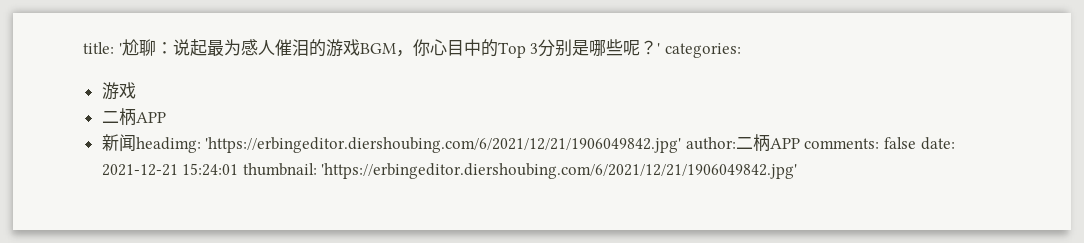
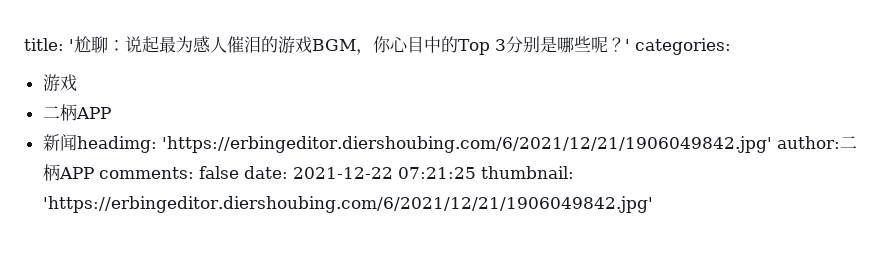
[101,163,239,176] 2021-12-21 15:24:01 -> [292,167,476,179] 2021-12-22 07:21:25

